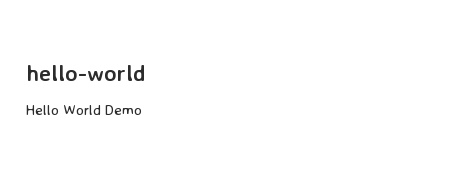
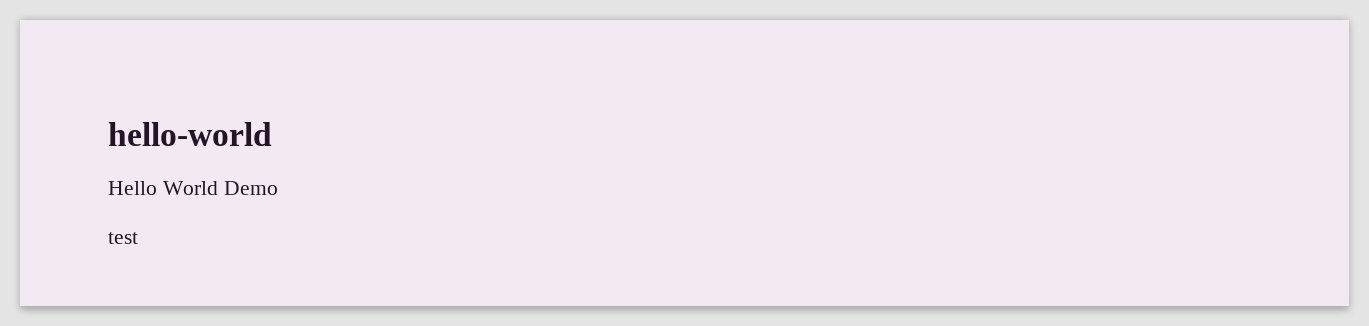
(142, 110) none -> [108,232,138,244] // test

